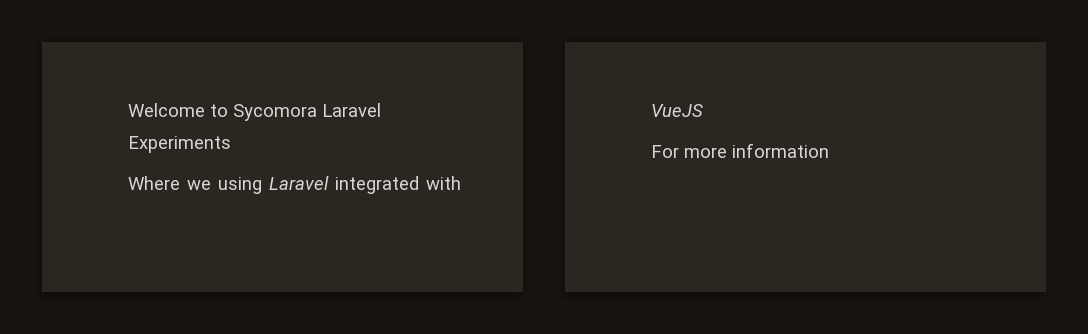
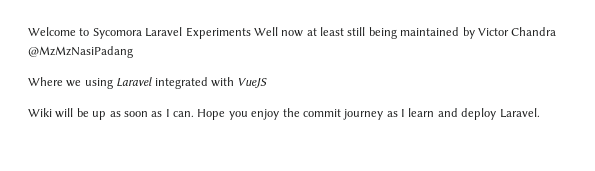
(231, 144) none -> [253,27,557,39] [28,46,133,58] Well now at least still being maintained by Victor Chandra @MzMzNasiPadang
[651,143,829,158] For more information -> [28,108,540,120] Wiki will be up as soon as I can. Hope you enjoy the commit journey as I learn and deploy Laravel.

